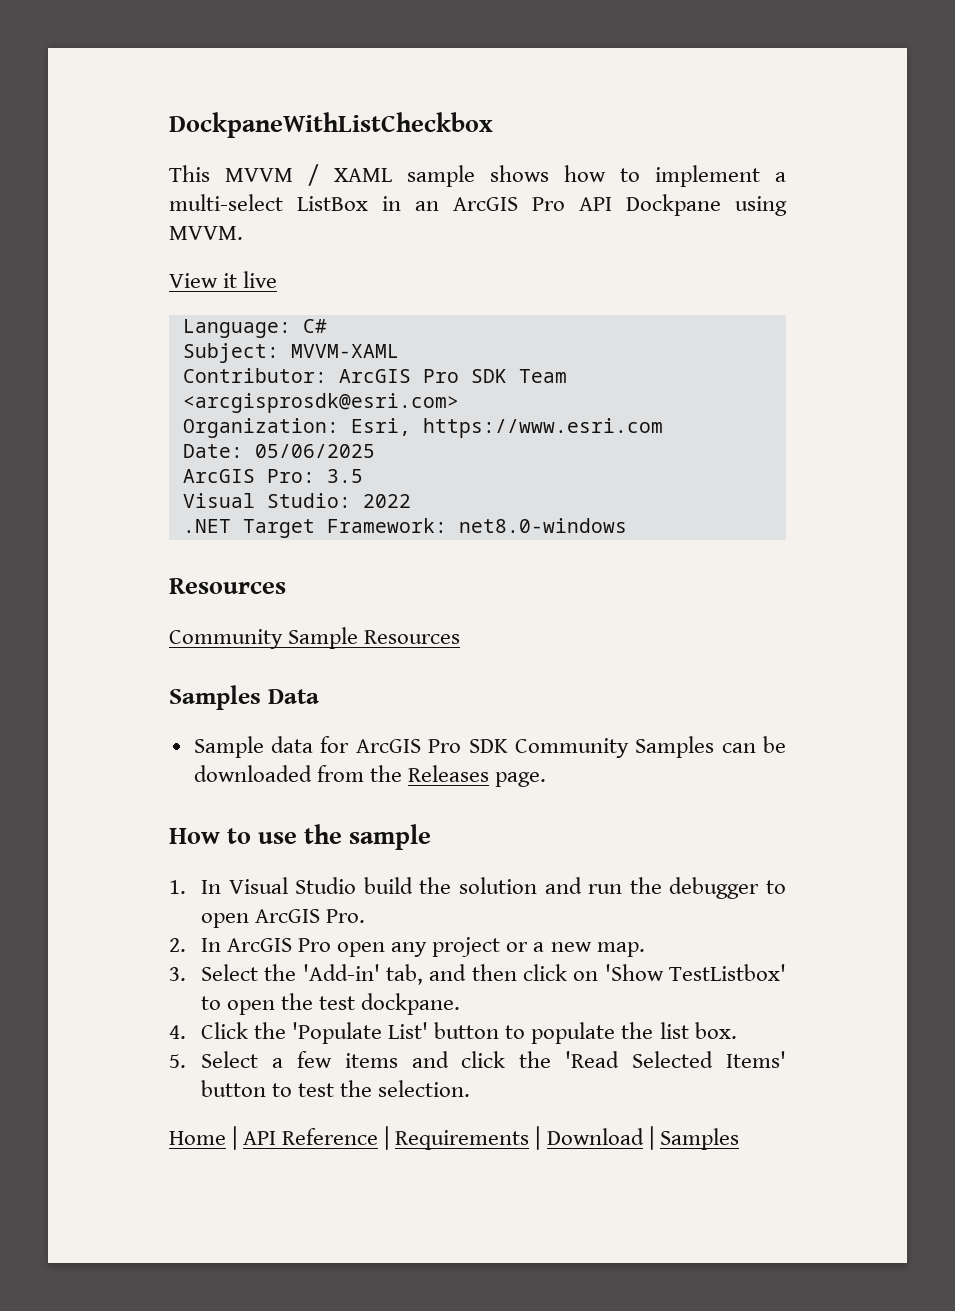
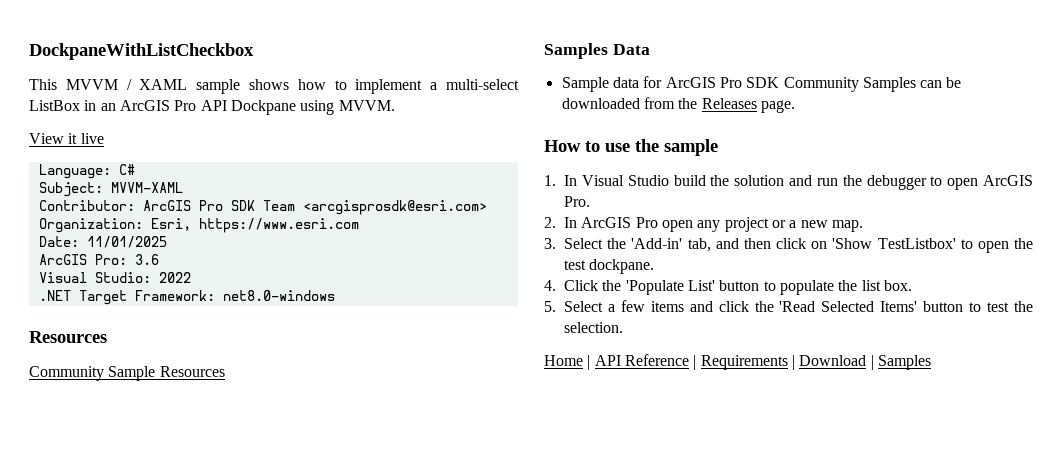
[254,444,375,458] 05/06/2025 -> [86,236,167,248] 11/01/2025
[326,469,363,483] 3.5 -> [134,254,159,265] 3.6

